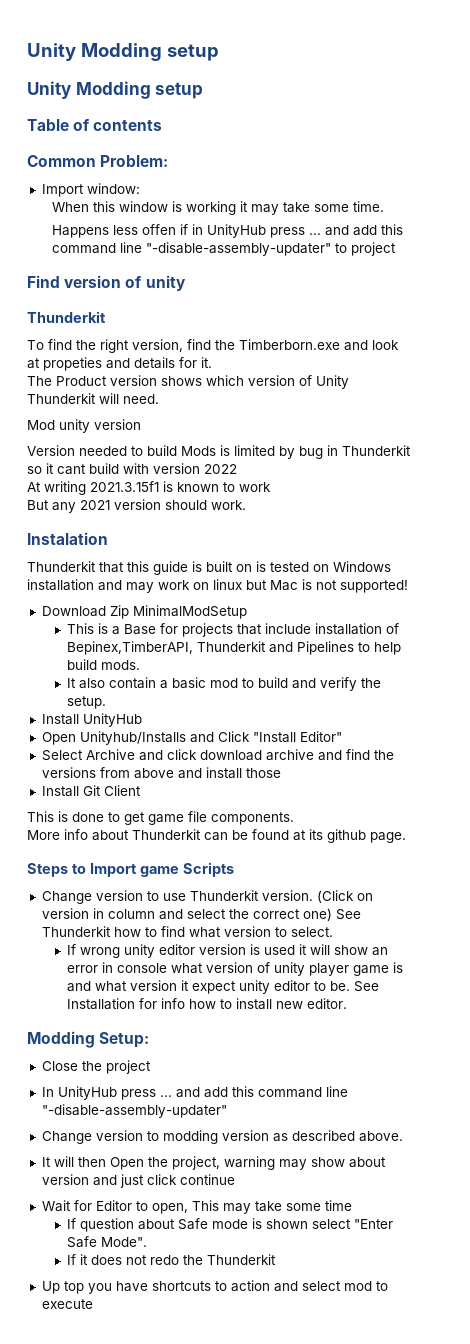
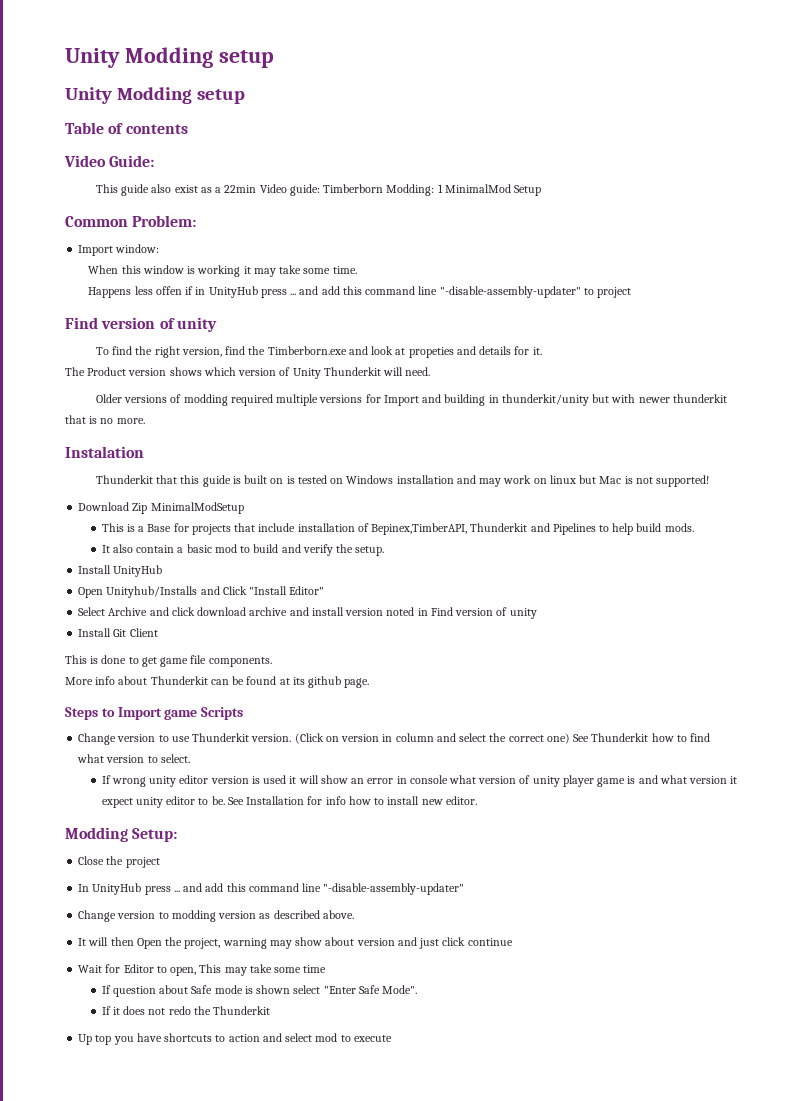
(163, 125) none -> [64,155,155,167] [96,184,542,196] // Video Guide: // This guide also exist as a 22min Video guide: Timberborn Modding: 1 MinimalMod Setup
[27,311,106,323] // Thunderkit -> (217, 324) none
[27,419,141,433] [27,445,411,459] [27,463,237,475] [27,481,271,495] [27,499,246,513] Mod unity version // Version needed to build Mods is limited by bug in Thunderkit so it cant build with version 2022 // At writing 2021.3.15f1 is known to work // But any 2021 version should work. -> [96,394,727,406] [65,415,145,424] Older versions of modding required multiple versions for Import and building in thunderkit/unity but with newer thunderkit that is no more.
[345,749,394,760] [41,767,281,779] find the versions from above and install those -> [311,607,537,619] install version noted in Find version of unity

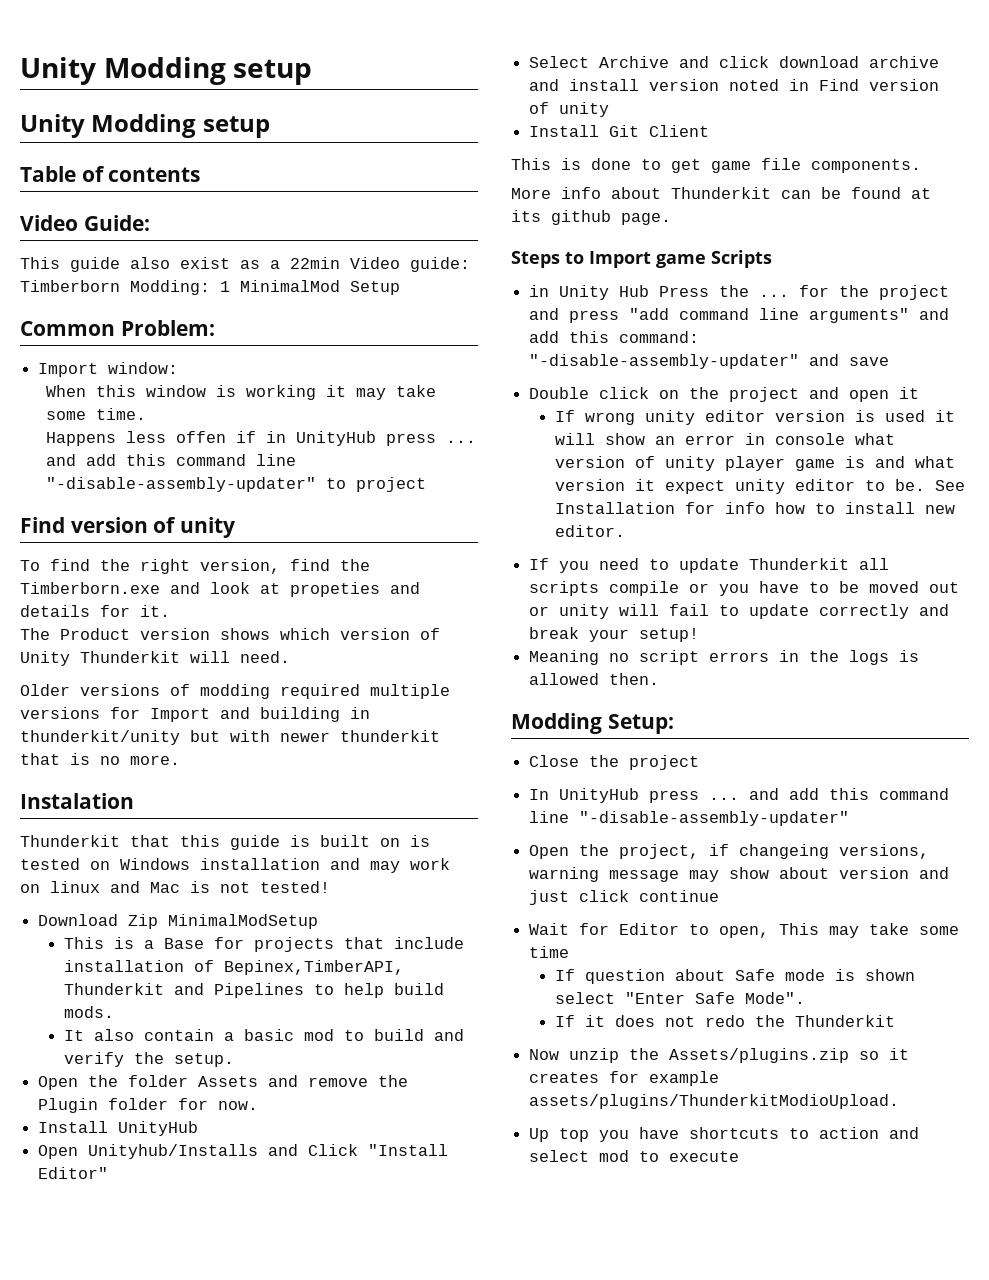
[579,475,597,484] but -> [110,881,140,893] and
[656,475,710,487] supported! -> [260,881,330,893] tested!
(385, 551) none -> [38,1075,409,1090] [38,1098,259,1113] // Open the folder Assets and remove the Plugin folder for now.
[78,733,711,745] [77,754,190,763] Change version to use Thunderkit version. (Click on version in column and select the correct one) See Thunderkit how to find what version to select. -> [529,285,950,300] [529,308,950,323] [529,331,700,343] [529,354,890,369] [529,387,920,402] in Unity Hub Press the ... for the project and press "add command line arguments" and add this command: "-disable-assembly-updater" and save // Double click on the project and open it
(477, 800) none -> [529,558,890,573] [529,581,960,596] [529,604,950,619] [529,627,700,642] [529,650,920,665] [529,673,660,685] // If you need to update Thunderkit all scripts compile or you have to be moved out or unity will fail to update correctly and break your setup! // Meaning no script errors in the logs is allowed then.
[78,910,354,922] [78,937,267,949] Change version to modding version as described above. // It will then Open the project, warning -> [529,844,930,859] [529,867,680,882] Open the project, if changeing versions, warning message
(271, 1010) none -> [529,1048,910,1063] [529,1071,720,1086] [529,1094,900,1109] // Now unzip the Assets/plugins.zip so it creates for example assets/plugins/ThunderkitModioUpload.

